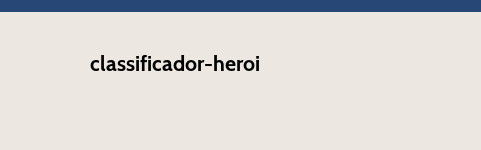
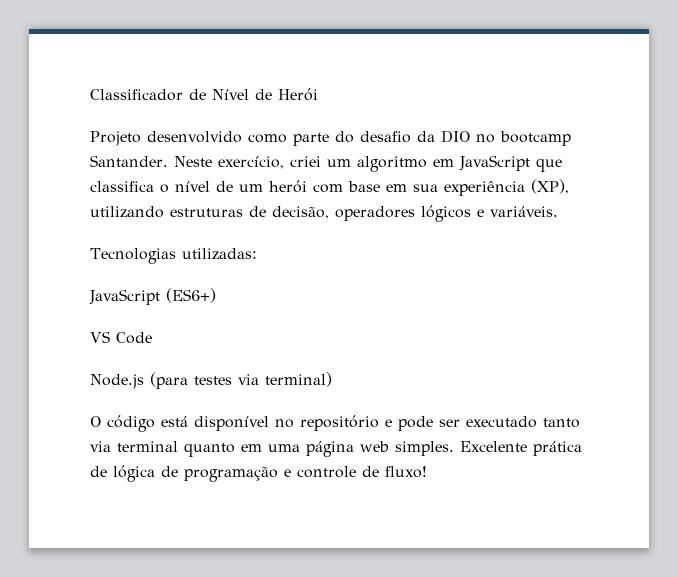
[90,55,260,71] classificador-heroi -> [90,88,318,101] [90,130,571,146] [90,155,562,172] [90,179,569,196] [90,205,558,222] [90,248,257,264] [89,288,216,305] [90,331,152,344] [90,372,332,389] [90,415,580,432] [90,441,582,457] [90,465,427,482] Classificador de Nível de Herói // Projeto desenvolvido como parte do desafio da DIO no bootcamp Santander. Neste exercício, criei um algoritmo em JavaScript que classifica o nível de um herói com base em sua experiência (XP), utilizando estruturas de decisão, operadores lógicos e variáveis. // Tecnologias utilizadas: // JavaScript (ES6+) // VS Code // Node.js (para testes via terminal) // O código está disponível no repositório e pode ser executado tanto via terminal quanto em uma página web simples. Excelente prática de lógica de programação e controle de fluxo!

